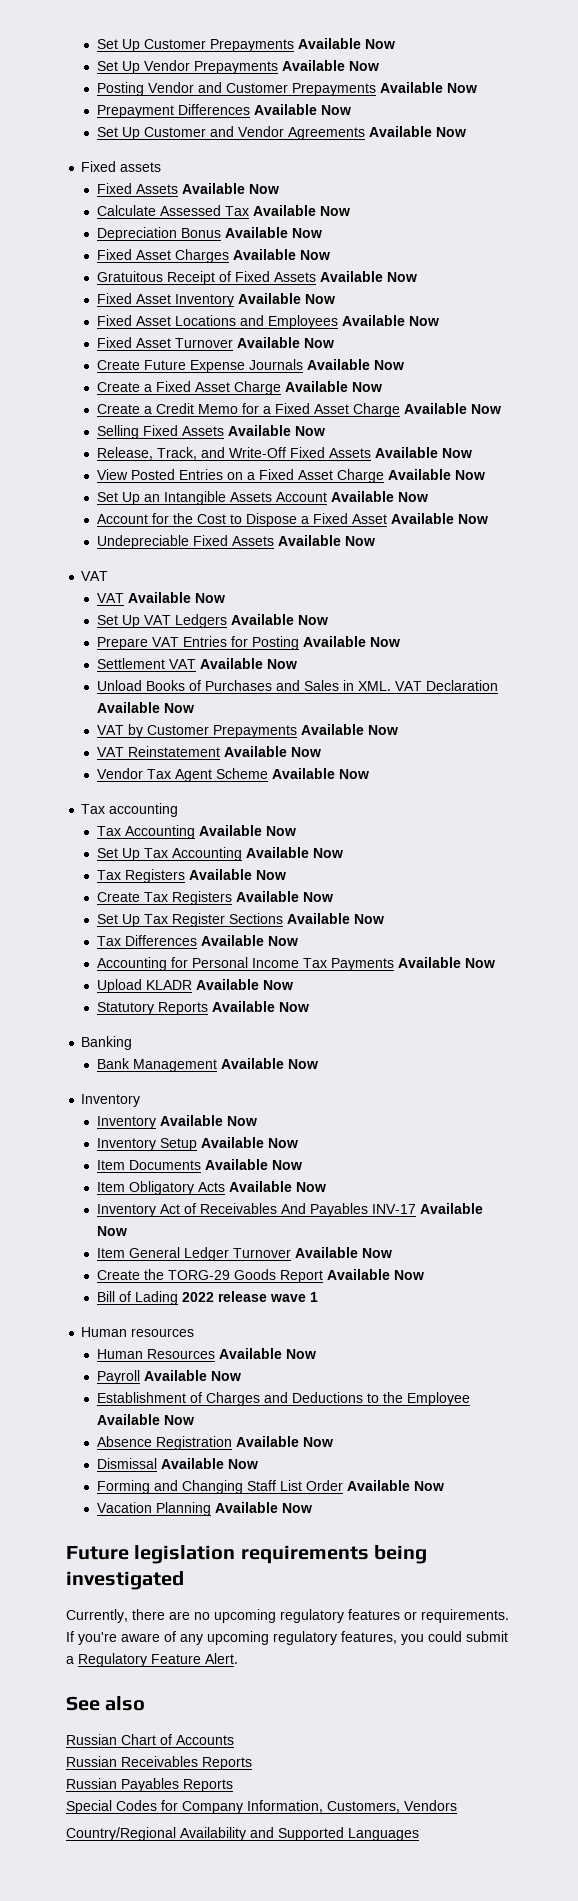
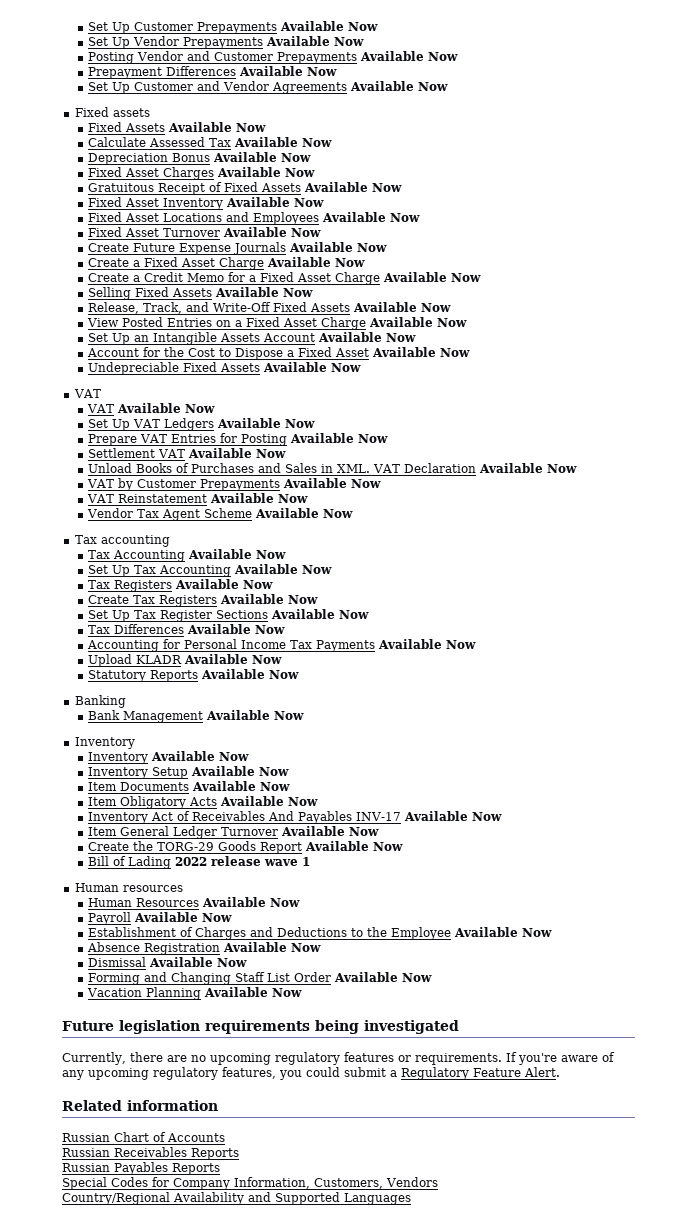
[66,1696,146,1711] See also -> [62,1100,218,1111] Related information

